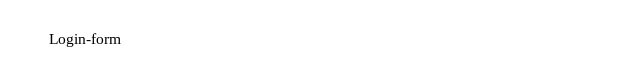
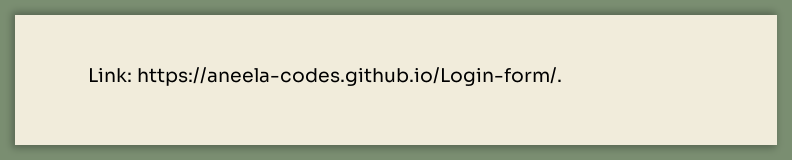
[49,33,121,47] Login-form -> [88,67,563,86] Link: https://aneela-codes.github.io/Login-form/.

